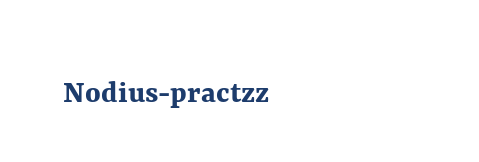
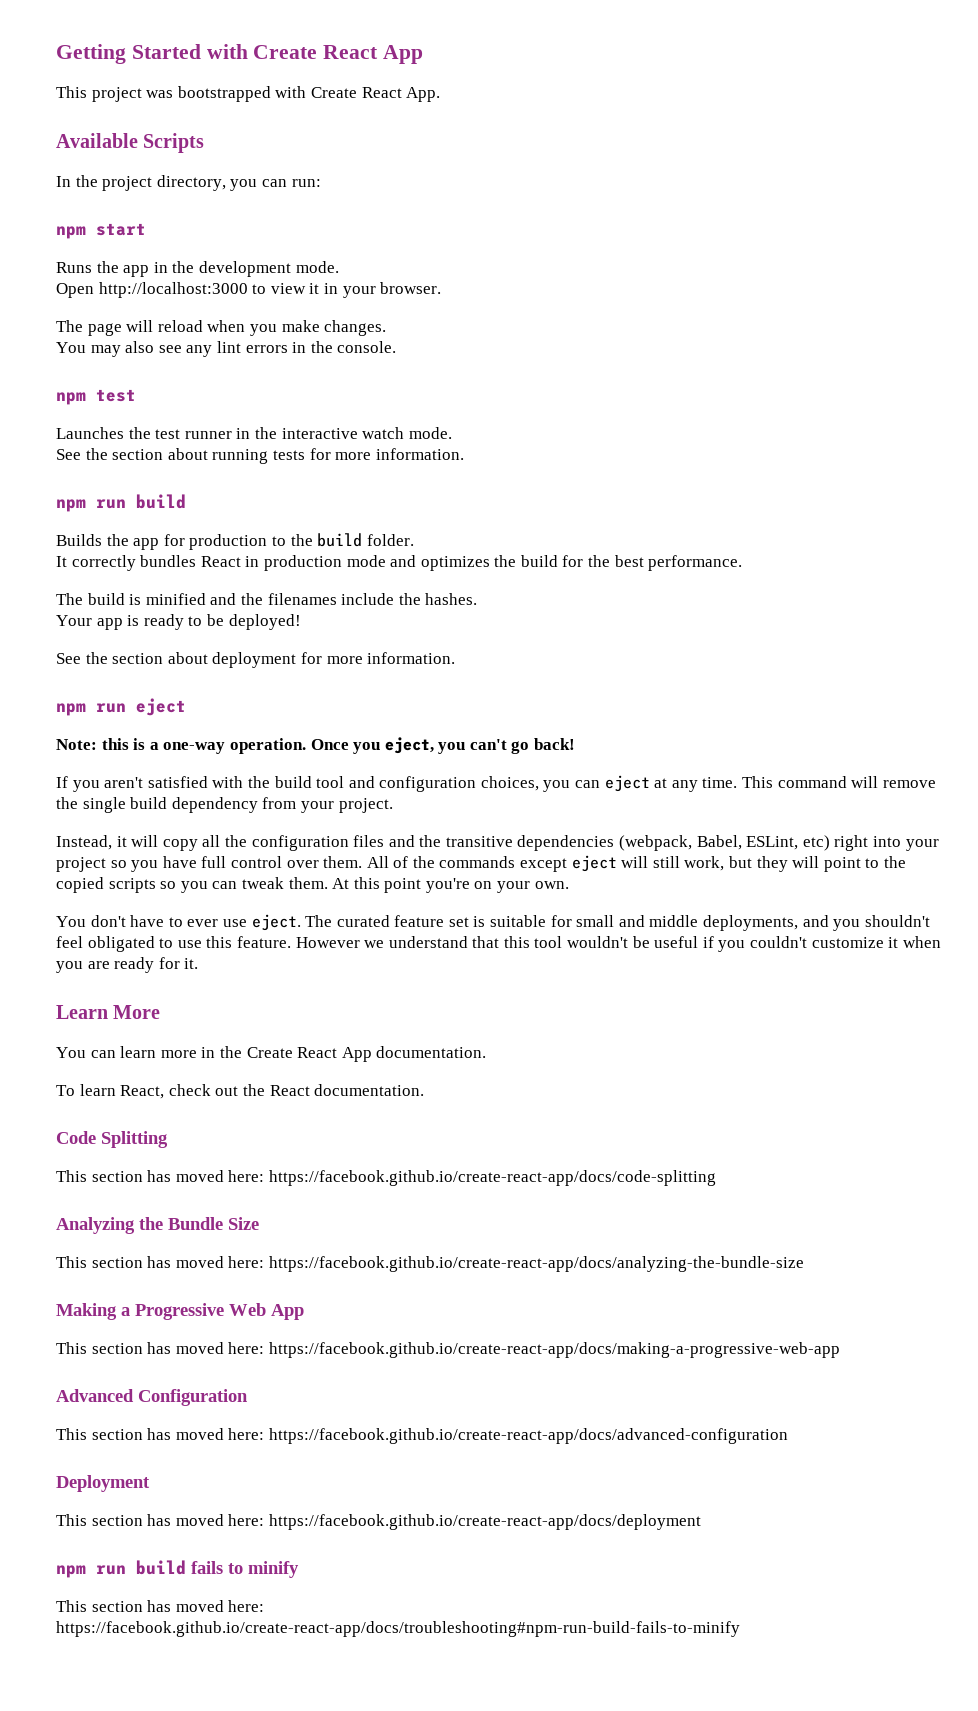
[63,81,269,108] Nodius-practzz -> [56,44,424,64] [56,86,441,102] [56,133,205,153] [56,175,321,191] [56,223,146,239] [56,261,339,277] [56,282,442,298] [56,320,387,336] [56,341,397,357] [56,389,136,405] [56,427,452,439] [56,448,464,464] [56,494,186,512] [56,533,414,550] [56,555,743,571] [56,593,478,605] [56,614,301,630] [56,652,456,668] [56,698,186,716] [56,737,576,754] [56,775,936,792] [56,797,393,813] [56,835,939,851] [56,855,906,872] [56,877,569,893] [56,914,930,931] [56,936,941,952] [56,957,199,973] [56,1005,161,1019] [56,1046,487,1062] [56,1084,425,1099] [56,1131,168,1148] [56,1170,716,1186] [56,1217,259,1234] [56,1256,804,1272] [56,1303,304,1320] [56,1342,840,1358] [56,1389,248,1406] [56,1428,788,1444] [56,1475,150,1492] [56,1514,701,1530] [56,1560,299,1578] [56,1600,265,1612] [56,1621,740,1637] Getting Started with Create React App // This project was bootstrapped with Create React App. // Available Scripts // In the project directory, you can run: // npm start // Runs the app in the development mode. // Open http://localhost:3000 to view it in your browser. // The page will reload when you make changes. // You may also see any lint errors in the console. // npm test // Launches the test runner in the interactive watch mode. // See the section about running tests for more information. // npm run build // Builds the app for production to the build folder. // It correctly bundles React in production mode and optimizes the build for the best performance. // The build is minified and the filenames include the hashes. // Your app is ready to be deployed! // See the section about deployment for more information. // npm run eject // Note: this is a one-way operation. Once you eject, you can't go back! // If you aren't satisfied with the build tool and configuration choices, you can eject at any time. This command will remove the single build dependency from your project. // Instead, it will copy all the configuration files and the transitive dependencies (webpack, Babel, ESLint, etc) right into your project so you have full control over them. All of the commands except eject will still work, but they will point to the copied scripts so you can tweak them. At this point you're on your own. // You don't have to ever use eject. The curated feature set is suitable for small and middle deployments, and you shouldn't feel obligated to use this feature. However we understand that this tool wouldn't be useful if you couldn't customize it when you are ready for it. // Learn More // You can learn more in the Create React App documentation. // To learn React, check out the React documentation. // Code Splitting // This section has moved here: https://facebook.github.io/create-react-app/docs/code-splitting // Analyzing the Bundle Size // This section has moved here: https://facebook.github.io/create-react-app/docs/analyzing-the-bundle-size // Making a Progressive Web App // This section has moved here: https://facebook.github.io/create-react-app/docs/making-a-progressive-web-app // Advanced Configuration // This section has moved here: https://facebook.github.io/create-react-app/docs/advanced-configuration // Deployment // This section has moved here: https://facebook.github.io/create-react-app/docs/deployment // npm run build fails to minify // This section has moved here: https://facebook.github.io/create-react-app/docs/troubleshooting#npm-run-build-fails-to-minify

